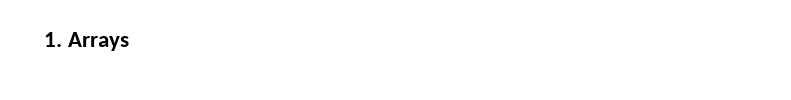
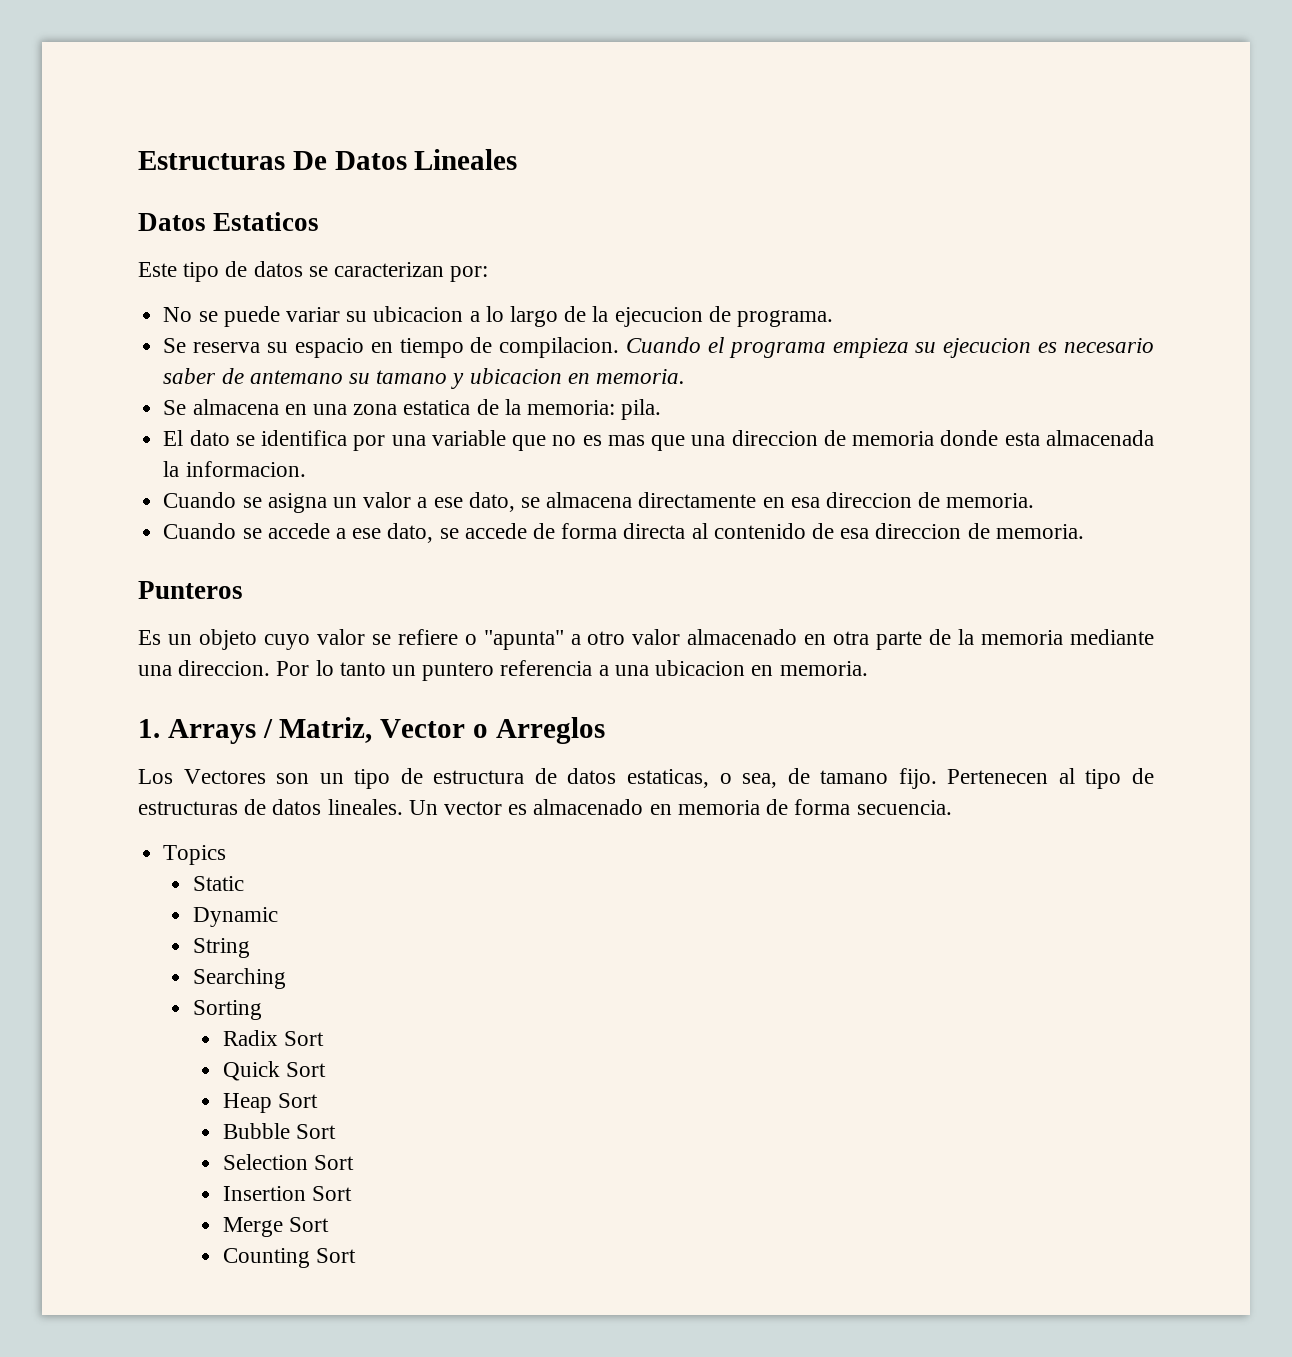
[44,32,130,51] 1. Arrays -> [138,149,518,170] [138,212,320,231] [138,261,489,282] [163,306,834,327] [163,337,1155,358] [163,368,685,389] [163,399,662,420] [163,430,1154,451] [163,461,306,477] [163,492,1035,513] [163,523,1084,543] [138,581,243,599] [138,629,1154,650] [138,660,868,681] [138,717,605,744] [138,768,1154,789] [138,799,952,815] [163,845,227,865] [193,876,245,891] [193,907,279,927] [193,938,251,958] [193,968,287,989] [193,1000,263,1020] [222,1030,325,1046] [222,1061,327,1081] [222,1093,319,1113] [222,1123,337,1139] [222,1154,355,1170] [222,1186,353,1201] [222,1217,330,1237] [222,1248,357,1268] Estructuras De Datos Lineales // Datos Estaticos // Este tipo de datos se caracterizan por: // No se puede variar su ubicacion a lo largo de la ejecucion de programa. // Se reserva su espacio en tiempo de compilacion. Cuando el programa empieza su ejecucion es necesario saber de antemano su tamano y ubicacion en memoria. // Se almacena en una zona estatica de la memoria: pila. // El dato se identifica por una variable que no es mas que una direccion de memoria donde esta almacenada la informacion. // Cuando se asigna un valor a ese dato, se almacena directamente en esa direccion de memoria. // Cuando se accede a ese dato, se accede de forma directa al contenido de esa direccion de memoria. // Punteros // Es un objeto cuyo valor se refiere o "apunta" a otro valor almacenado en otra parte de la memoria mediante una direccion. Por lo tanto un puntero referencia a una ubicacion en memoria. // 1. Arrays / Matriz, Vector o Arreglos // Los Vectores son un tipo de estructura de datos estaticas, o sea, de tamano fijo. Pertenecen al tipo de estructuras de datos lineales. Un vector es almacenado en memoria de forma secuencia. // Topics // Static // Dynamic // String // Searching // Sorting // Radix Sort // Quick Sort // Heap Sort // Bubble Sort // Selection Sort // Insertion Sort // Merge Sort // Counting Sort

